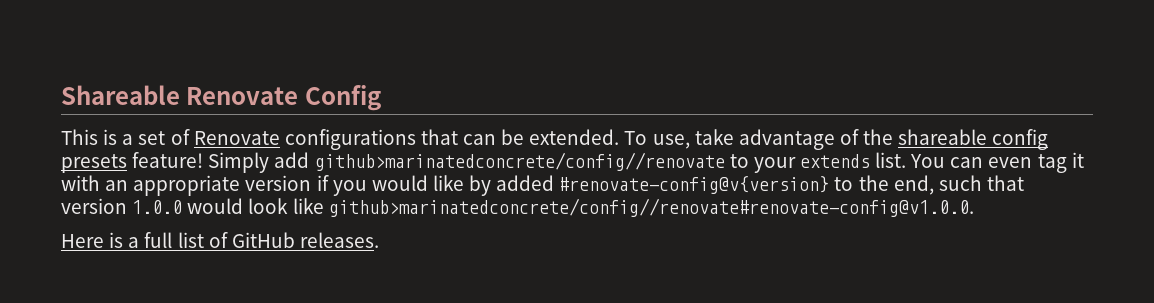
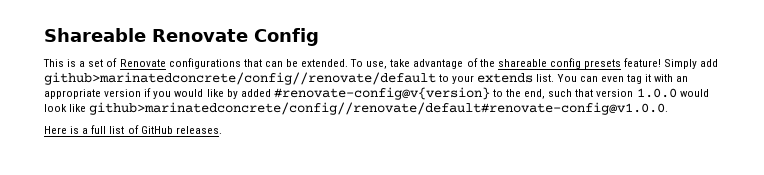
[314,152,725,171] github>marinatedconcrete/config//renovate -> [44,72,436,85] github>marinatedconcrete/config//renovate/default
[328,198,974,217] github>marinatedconcrete/config//renovate#renovate-config@v1.0.0. -> [89,102,669,115] github>marinatedconcrete/config//renovate/default#renovate-config@v1.0.0.

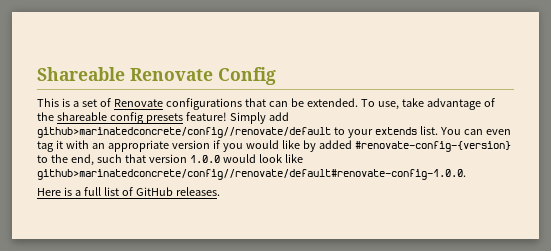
[273,87,490,100] #renovate-config@v{version} -> [354,141,511,152] #renovate-config-{version}
[89,102,669,115] github>marinatedconcrete/config//renovate/default#renovate-config@v1.0.0. -> [37,169,466,180] github>marinatedconcrete/config//renovate/default#renovate-config-1.0.0.

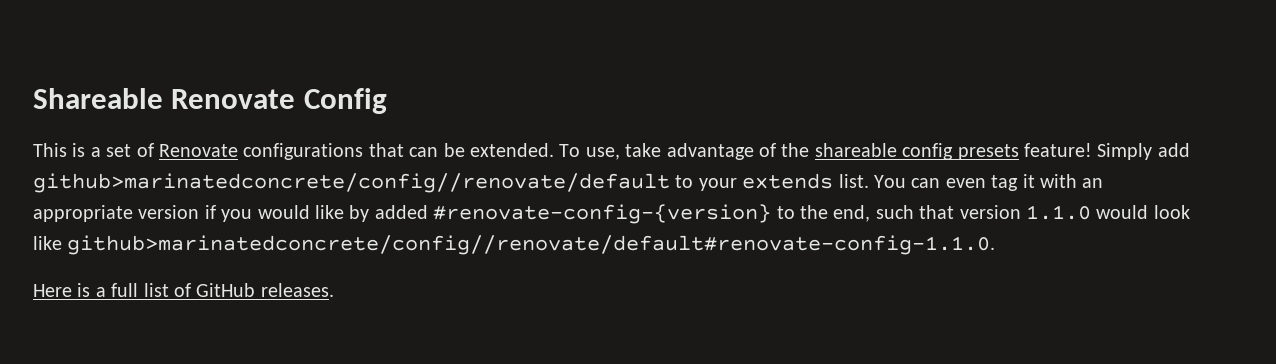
[189,155,220,163] 1.0.0 -> [1025,205,1091,220] 1.1.0
[37,169,466,180] github>marinatedconcrete/config//renovate/default#renovate-config-1.0.0. -> [67,235,996,255] github>marinatedconcrete/config//renovate/default#renovate-config-1.1.0.

